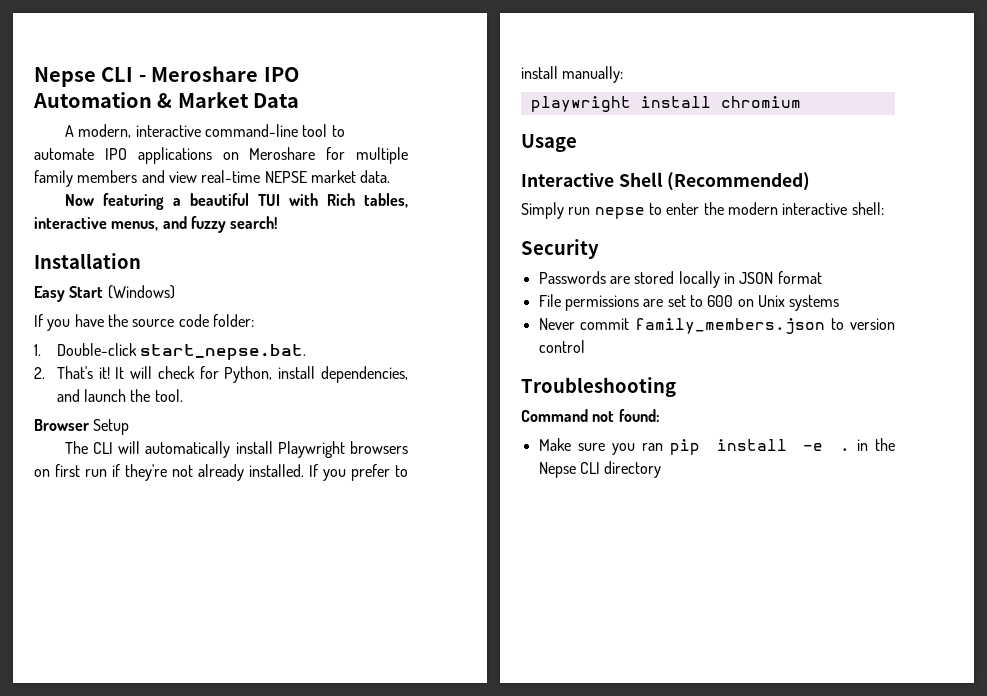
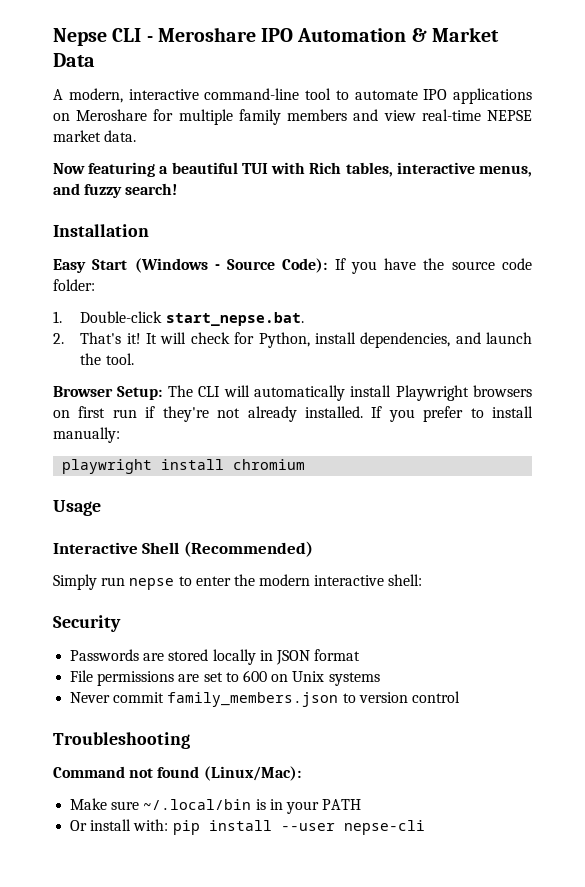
[107,285,175,299] (Windows) // -> [134,258,328,273] (Windows - Source Code):
[93,419,130,435] Setup // -> [117,386,163,400] Setup:
[618,409,660,422] found: -> [157,766,301,781] found (Linux/Mac):
[611,438,895,455] [538,461,662,478] you ran pip install -e . in the Nepse CLI directory -> [143,799,362,814] [70,819,425,835] ~/.local/bin is in your PATH // Or install with: pip install --user nepse-cli

